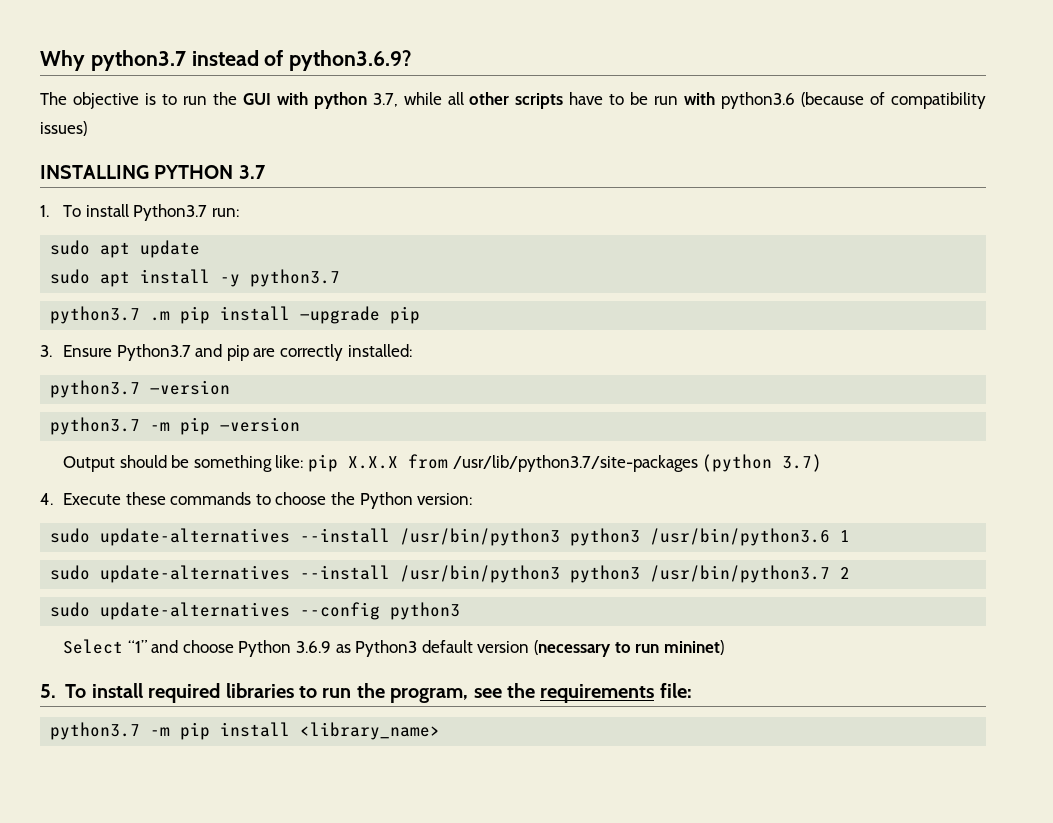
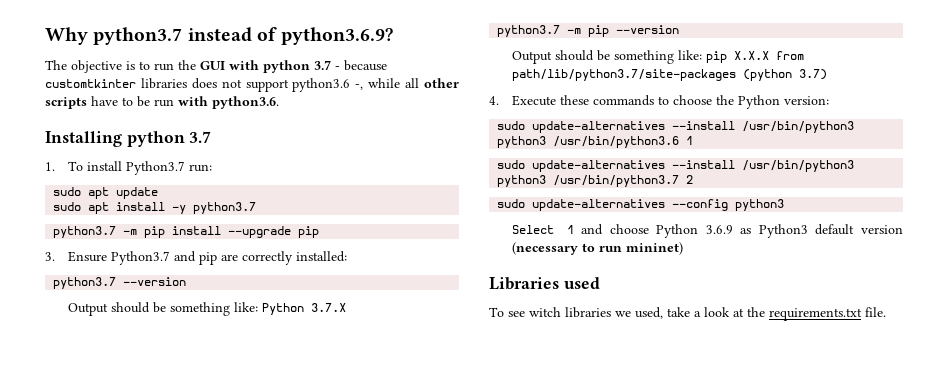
[372,93,398,107] 3.7, -> [314,60,387,71] [45,78,364,92] 3.7 - because customtkinter libraries does not support python3.6 -,
[721,92,987,109] [40,121,87,136] [40,165,234,179] python3.6 (because of compatibility issues) // INSTALLING PYTHON -> [212,96,279,109] [45,131,185,147] python3.6. // Installing python
[150,306,381,324] .m pip install —upgrade -> [123,226,292,238] -m pip install --upgrade
[150,380,231,395] [50,417,301,435] —version // python3.7 -m pip —version -> [123,277,187,286] [67,302,346,316] [497,25,680,37] --version // Output should be something like: Python 3.7.X // python3.7 -m pip --version
[452,455,698,472] /usr/lib/python3.7/site-packages -> [511,69,736,81] path/lib/python3.7/site-packages
[127,640,147,653] “1” -> [566,225,574,234] 1
[40,683,692,703] [50,722,441,740] 5. To install required libraries to run the program, see the requirements file: // python3.7 -m pip install <library_name> -> [489,277,600,290] [489,307,886,321] Libraries used // To see witch libraries we used, take a look at the requirements.txt file.

